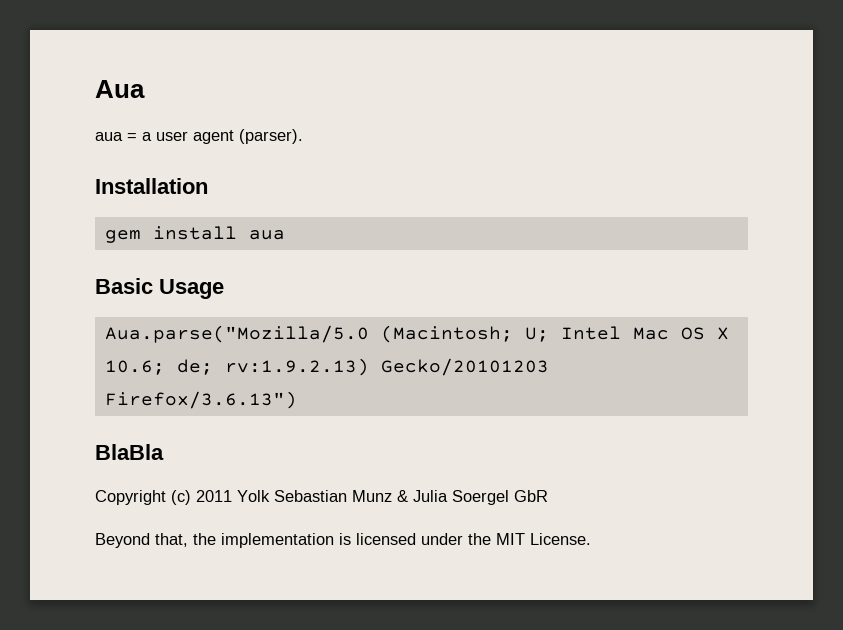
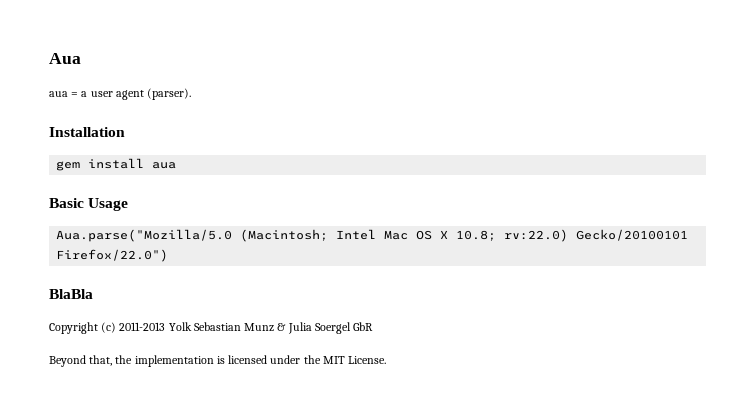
[524,327,549,342] U; -> (329, 235) none
[104,358,549,376] [104,391,297,409] 10.6; de; rv:1.9.2.13) Gecko/20101203 Firefox/3.6.13") -> [456,229,689,242] [56,249,169,262] 10.8; rv:22.0) Gecko/20100101 Firefox/22.0")
[196,490,232,502] 2011 -> [119,322,166,331] 2011-2013

